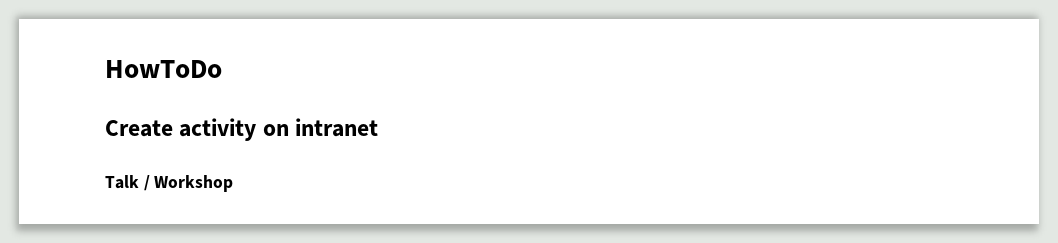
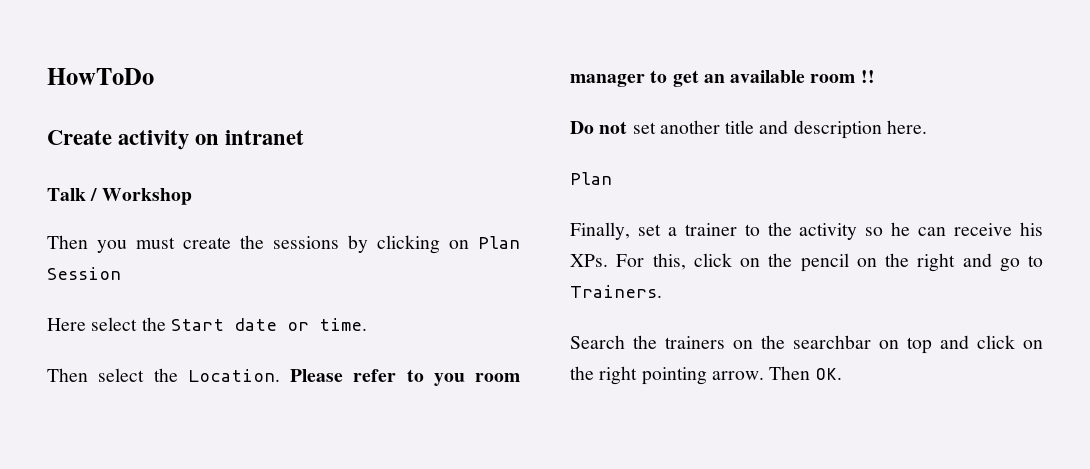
(234, 183) none -> [47,235,520,254] [47,267,121,280] [47,317,367,331] [47,368,520,386] [570,70,875,87] [570,120,927,139] [570,172,612,185] [570,222,1043,240] [570,253,1043,272] [570,285,662,298] [570,335,1043,354] [570,366,843,385] // Then you must create the sessions by clicking on Plan Session // Here select the Start date or time. // Then select the Location. Please refer to you room manager to get an available room !! // Do not set another title and description here. // Plan // Finally, set a trainer to the activity so he can receive his XPs. For this, click on the pencil on the right and go to Trainers. // Search the trainers on the searchbar on top and click on the right pointing arrow. Then OK.

